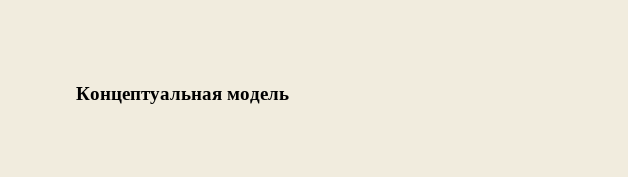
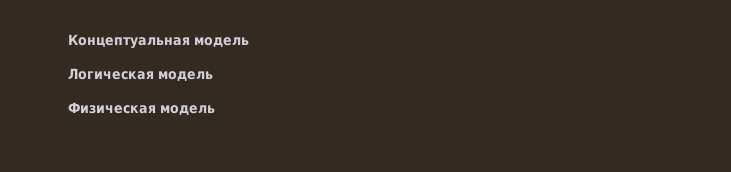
(290, 97) none -> [68,68,213,81] [68,102,215,115] // Логическая модель // Физическая модель

